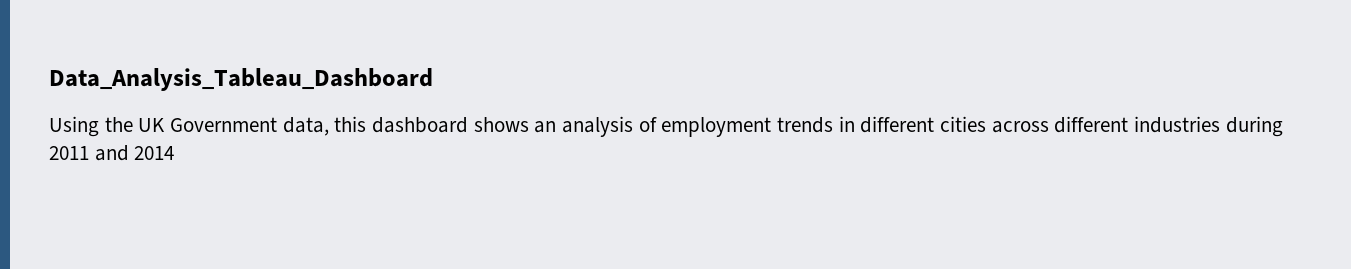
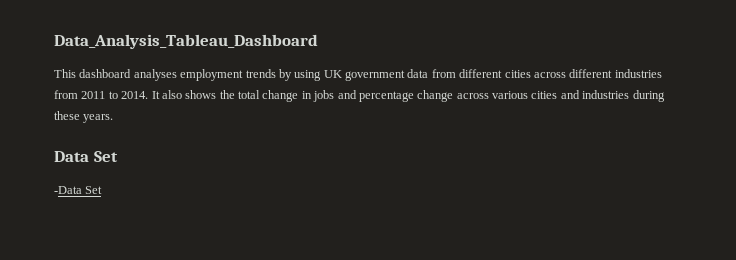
[49,116,855,137] Using the UK Government data, this dashboard shows an analysis of employment trends in -> [54,69,456,81] This dashboard analyses employment trends by using UK government data from
[1225,116,1283,137] [49,145,175,161] during 2011 and 2014 -> [54,90,665,102] [54,111,114,123] [54,151,118,162] [54,186,103,194] from 2011 to 2014. It also shows the total change in jobs and percentage change across various cities and industries during these years. // Data Set // -Data Set

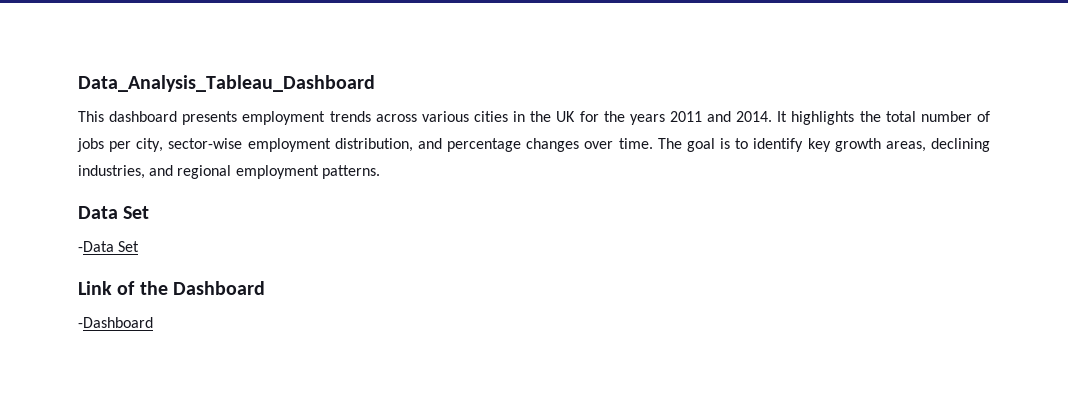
[133,69,177,81] analyses -> [182,111,238,125] presents
[278,69,662,81] [54,90,665,102] [54,111,114,123] by using UK government data from different cities across different industries from 2011 to 2014. It also shows the total change in jobs and percentage change across various cities and industries during these years. -> [375,111,990,125] [77,138,990,152] [78,165,380,179] across various cities in the UK for the years 2011 and 2014. It highlights the total number of jobs per city, sector-wise employment distribution, and percentage changes over time. The goal is to identify key growth areas, declining industries, and regional employment patterns.
(103, 190) none -> [78,281,265,295] [78,317,153,328] // Link of the Dashboard // -Dashboard

